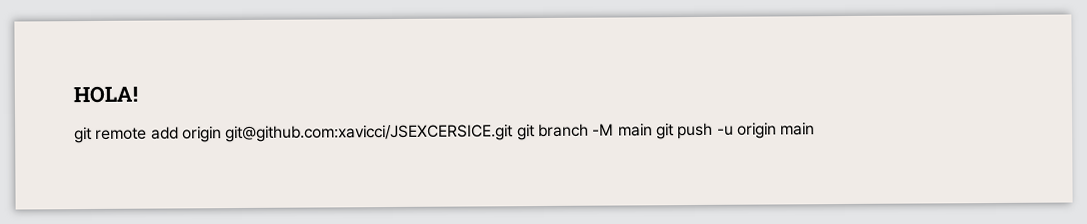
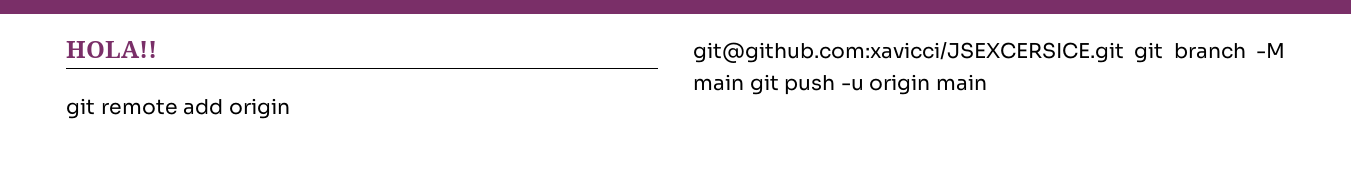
[73,85,138,104] HOLA! -> [66,41,157,58] HOLA!!

